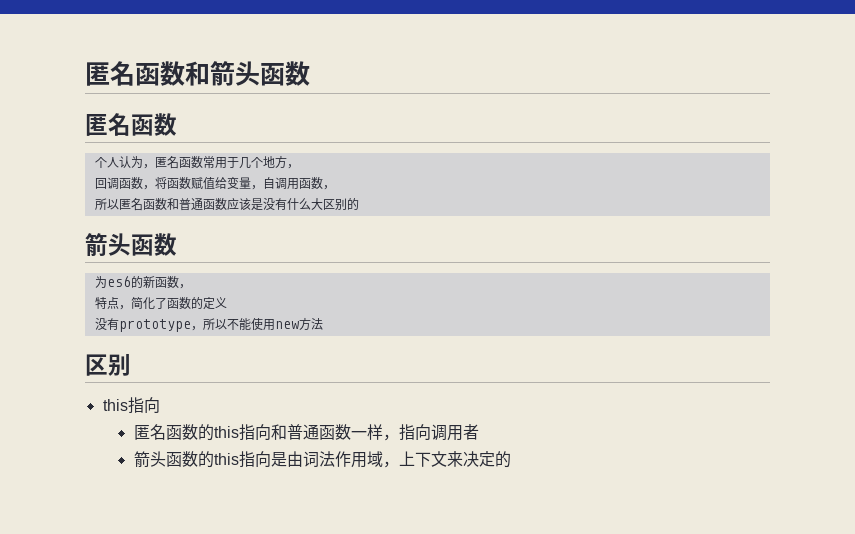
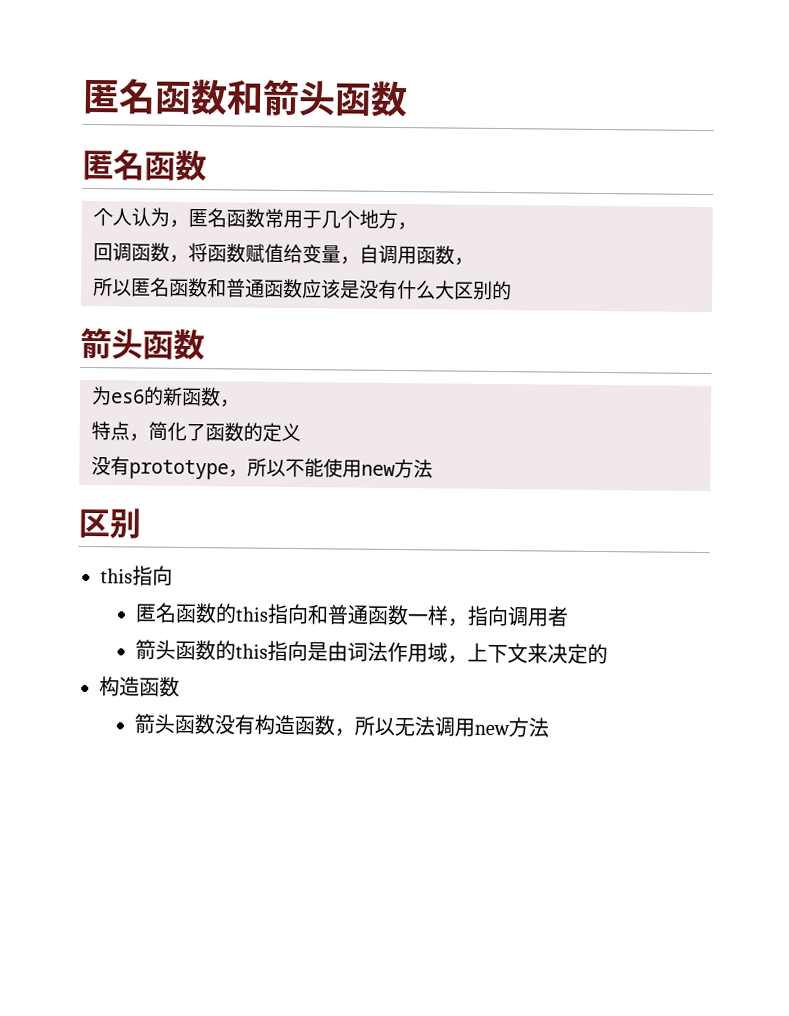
(511, 459) none -> [99,676,180,697] [133,713,549,738] // 构造函数 // 箭头函数没有构造函数，所以无法调用new方法

